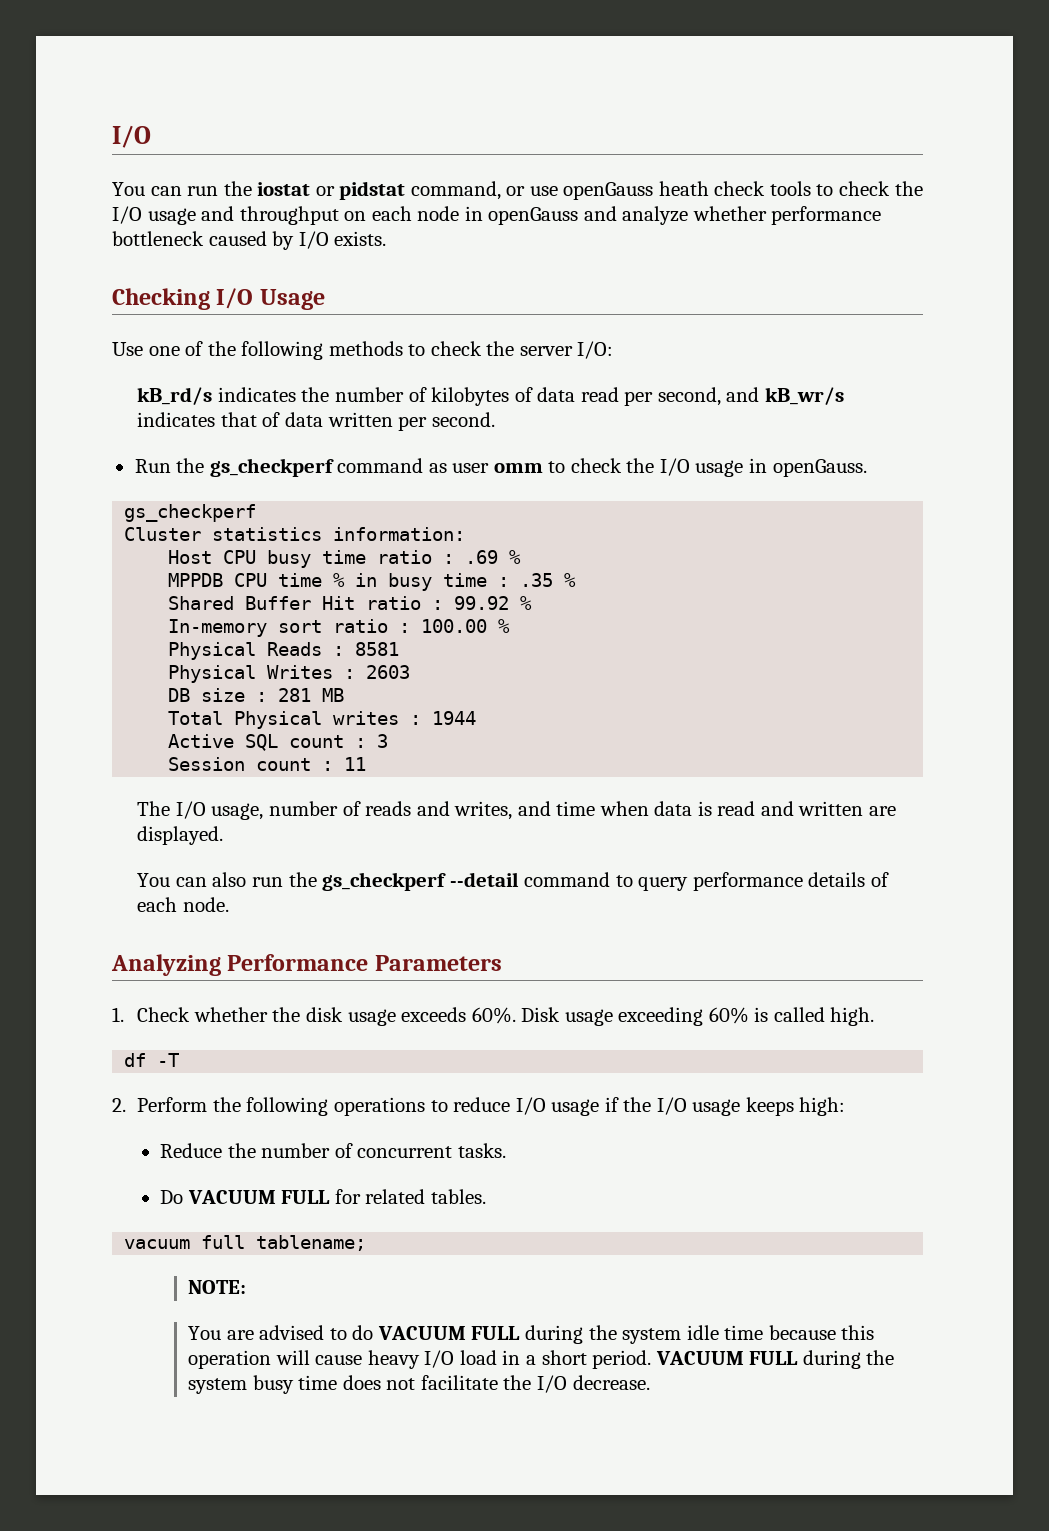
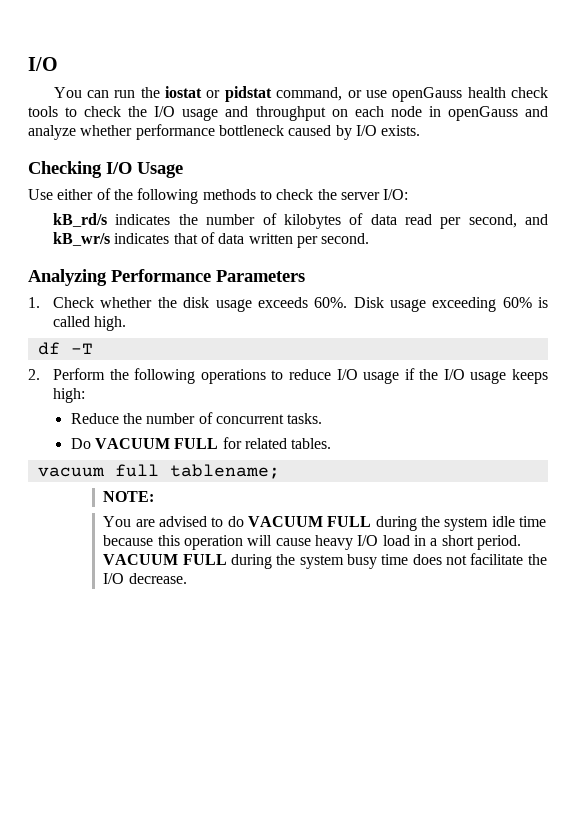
[658,181,709,196] heath -> [467,87,506,98] health
[148,346,180,356] one -> [57,189,94,200] either
[134,458,867,477] [124,504,257,522] [124,527,466,541] [168,550,522,568] [168,573,577,591] [168,596,533,610] [168,619,511,637] [168,642,400,660] [168,665,411,683] [168,688,345,702] [168,711,477,729] [168,734,389,751] [168,757,367,771] [137,801,896,820] [137,826,224,845] [137,872,889,891] [137,897,229,912] // Run the gs_checkperf command as user omm to check the I/O usage in openGauss. // gs_checkperf // Cluster statistics information: // Host CPU busy time ratio : .69 % // MPPDB CPU time % in busy time : .35 % // Shared Buffer Hit ratio : 99.92 % // In-memory sort ratio : 100.00 % // Physical Reads : 8581 // Physical Writes : 2603 // DB size : 281 MB // Total Physical writes : 1944 // Active SQL count : 3 // Session count : 11 // The I/O usage, number of reads and writes, and time when data is read and written are displayed. // You can also run the gs_checkperf --detail command to query performance details of each node. -> (370, 238) none

